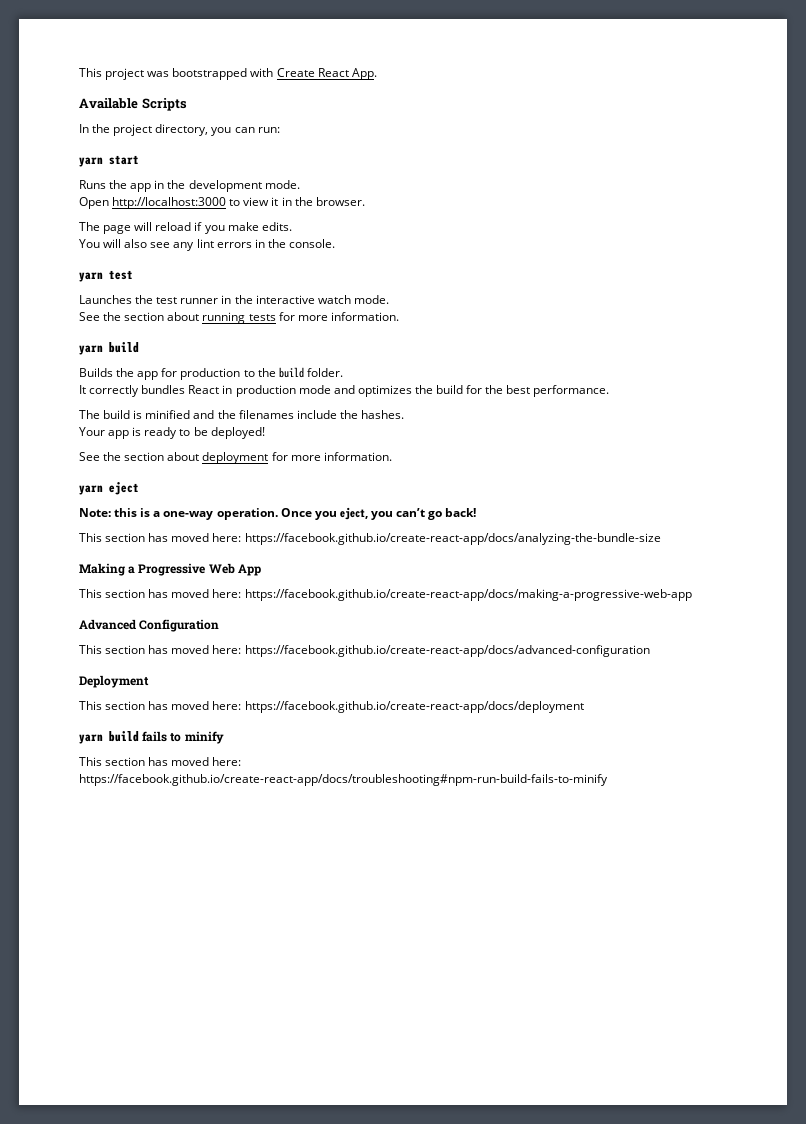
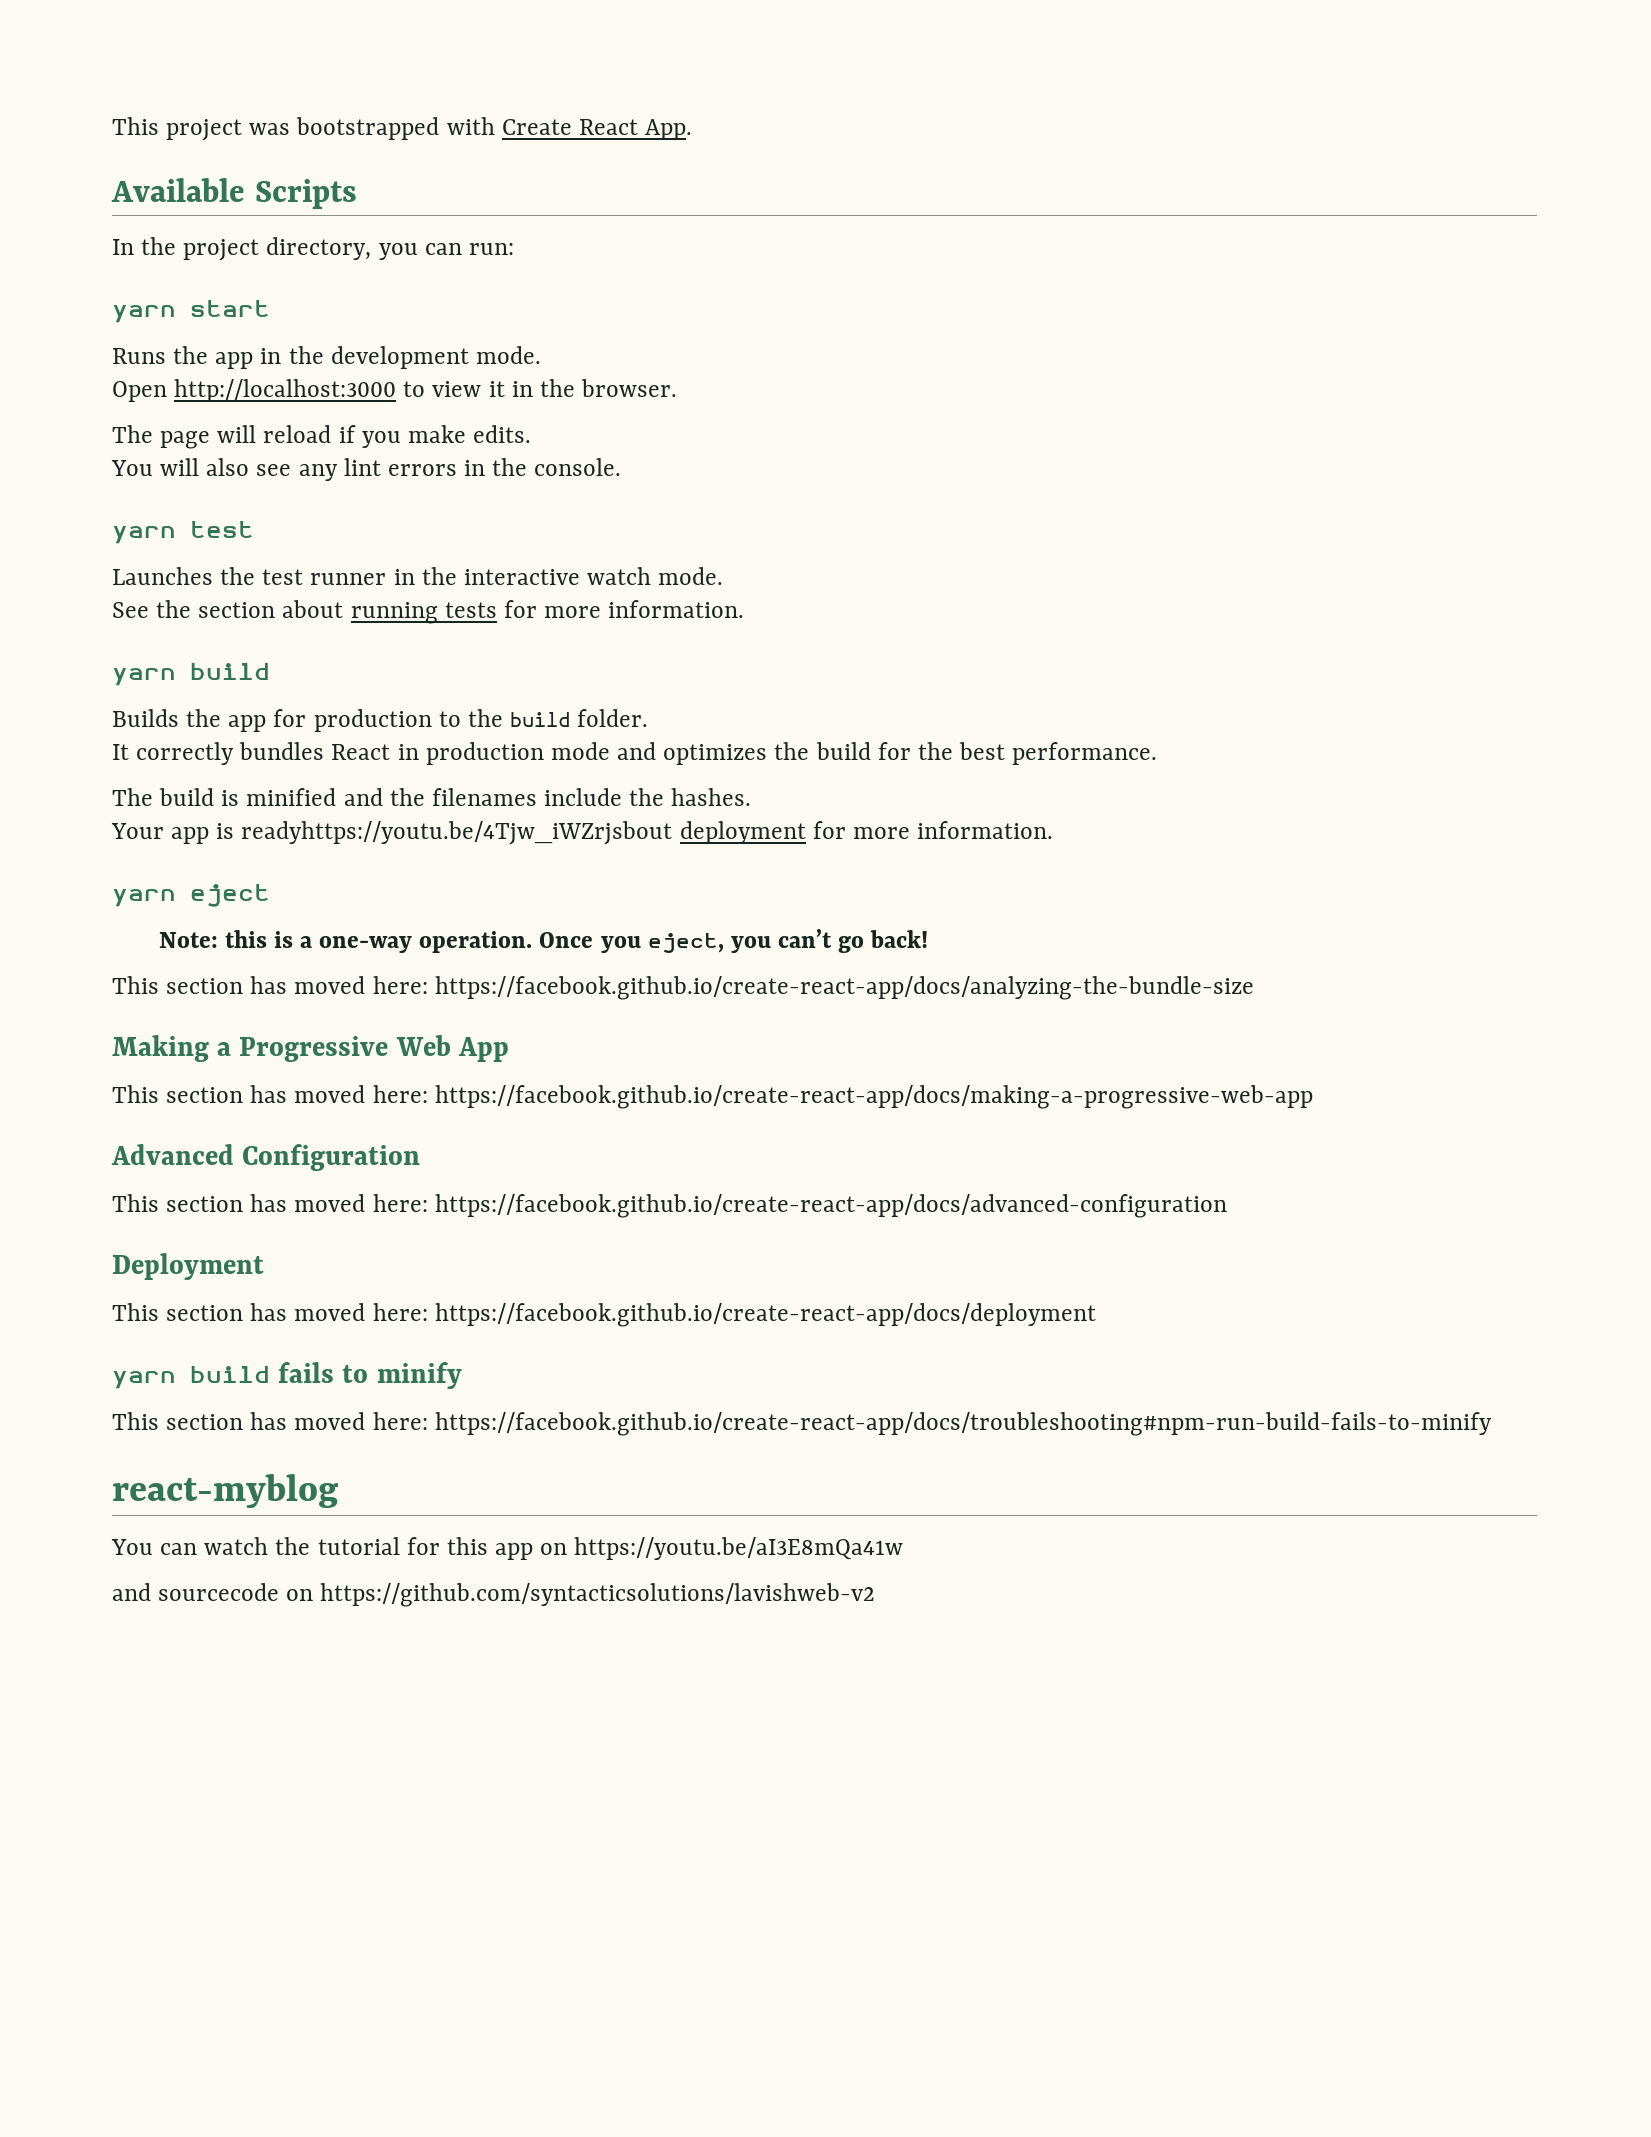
[144,427,265,439] [79,452,200,461] ready to be deployed! // See the section about -> [241,821,673,845] readyhttps://youtu.be/4Tjw_iWZrjsbout
(608, 780) none -> [112,1474,338,1508] [111,1537,904,1560] [112,1583,876,1607] // react-myblog // You can watch the tutorial for this app on https://youtu.be/aI3E8mQa41w // and sourcecode on https://github.com/syntacticsolutions/lavishweb-v2

